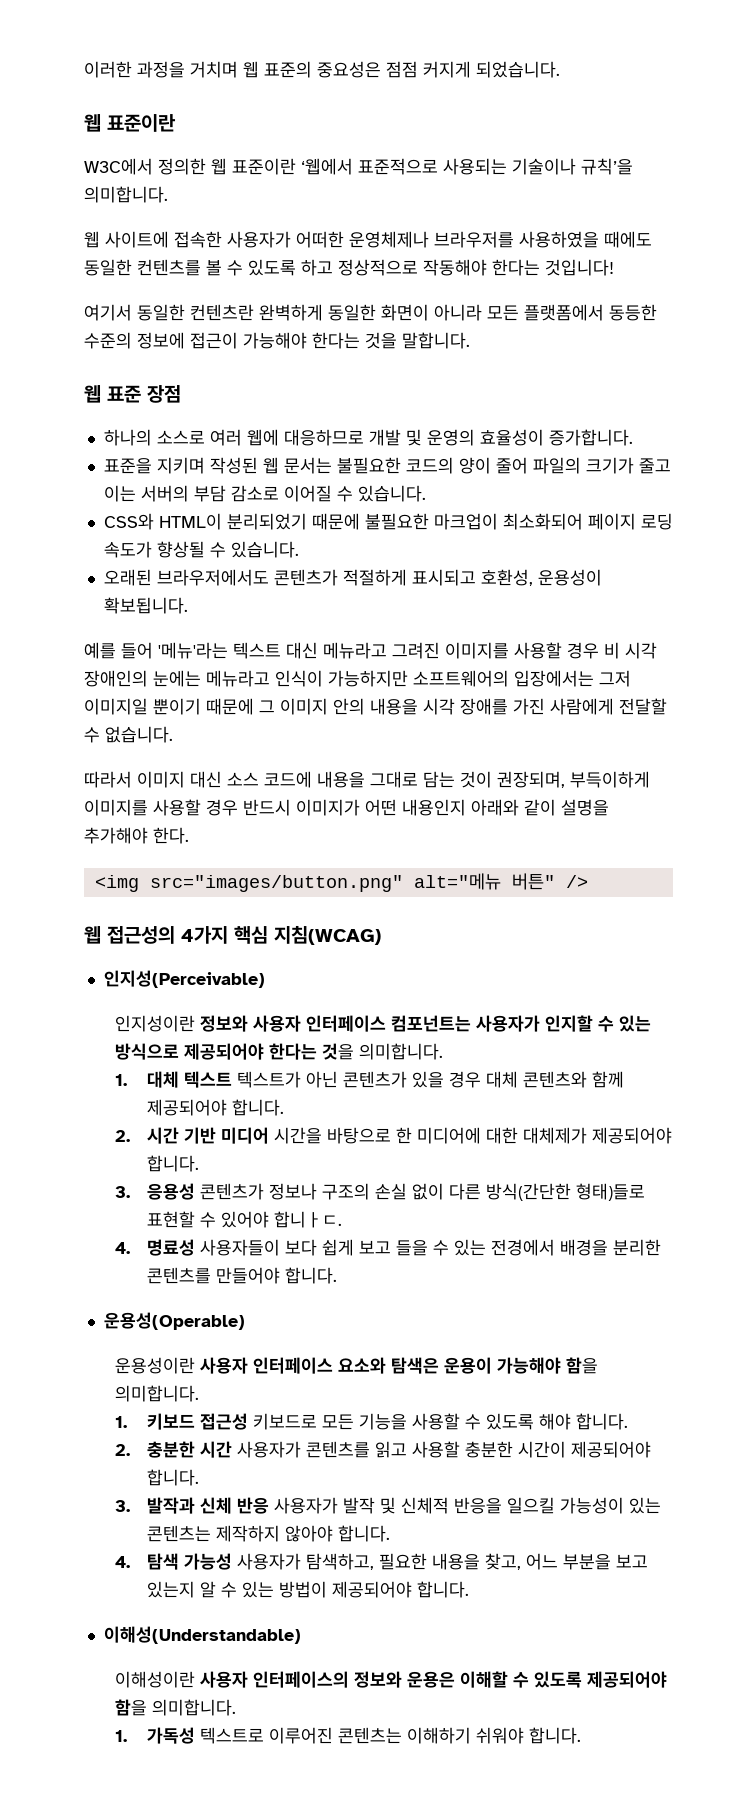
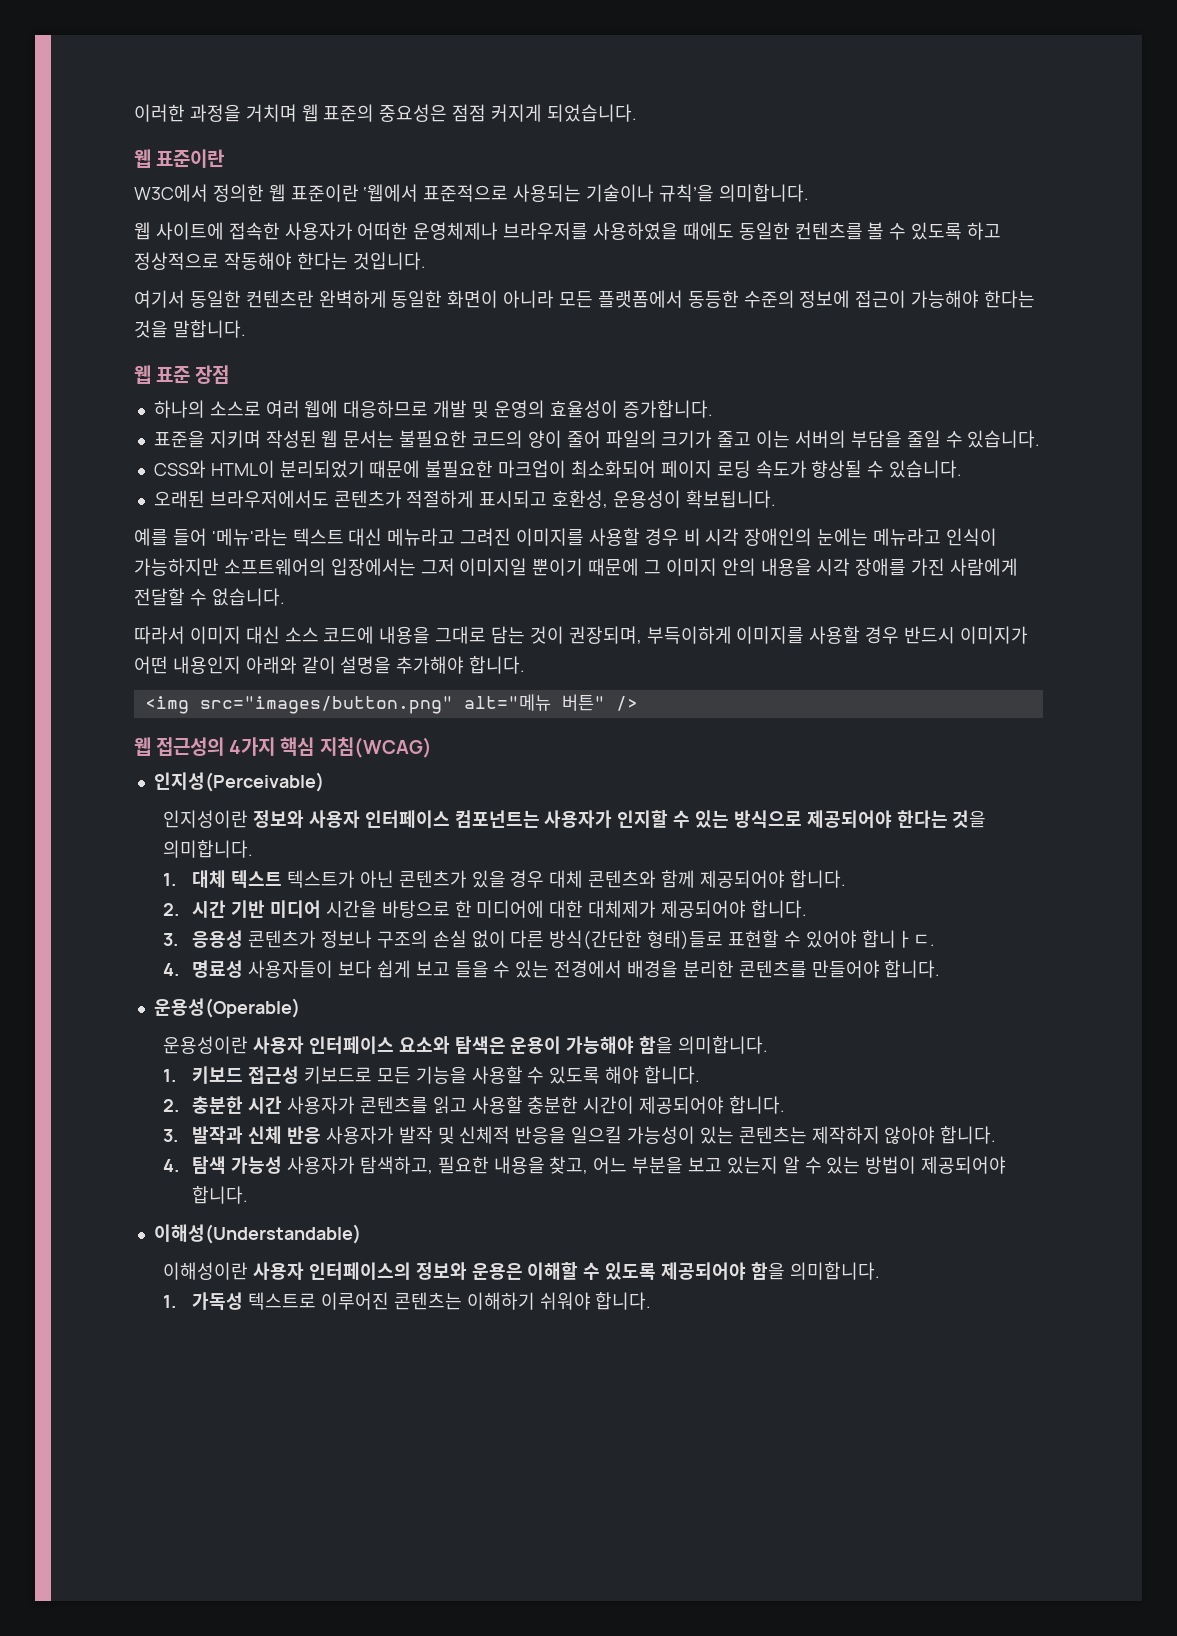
[545,259,614,276] 것입니다! -> [352,252,426,270] 것입니다.
[193,485,332,502] 부담 감소로 이어질 -> [850,430,941,448] 부담을 줄일
[153,827,189,844] 한다. -> [469,656,526,674] 합니다.

